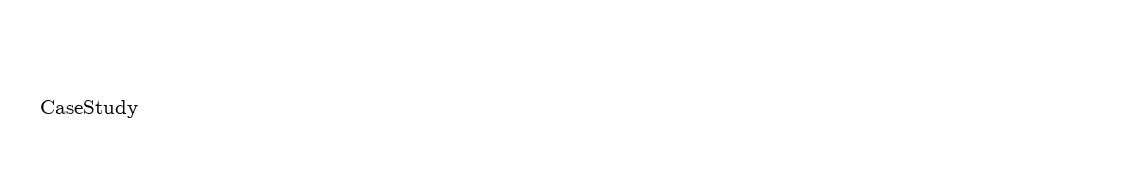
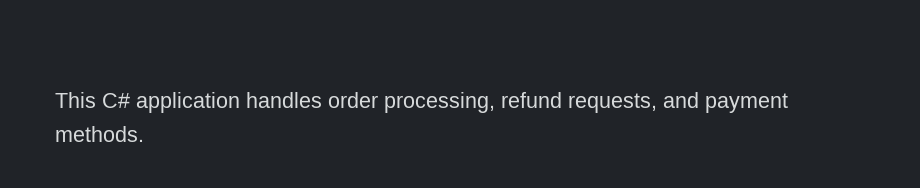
[40,100,138,118] CaseStudy -> [55,92,788,113] [55,126,144,142] This C# application handles order processing, refund requests, and payment methods.

